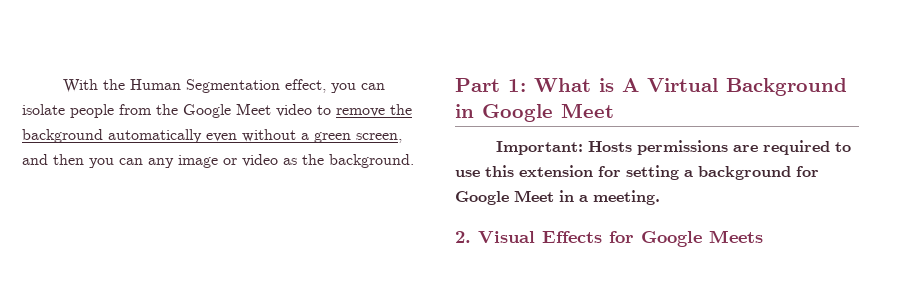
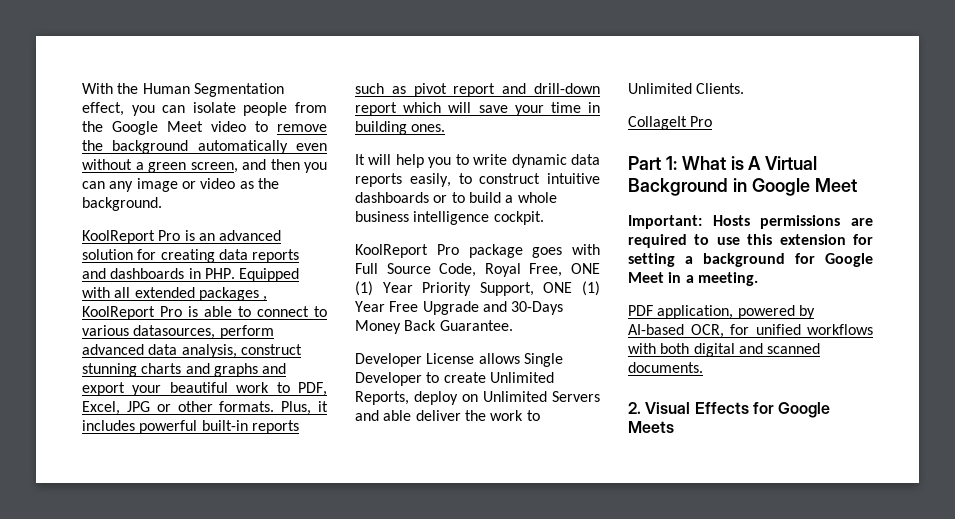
(414, 161) none -> [82,230,282,244] [82,249,300,263] [82,268,300,282] [82,287,268,301] [82,306,327,320] [82,325,274,339] [82,344,302,358] [82,363,287,377] [82,382,327,396] [82,401,328,415] [82,420,299,434] [355,83,600,97] [355,102,600,116] [355,121,446,135] [355,154,600,168] [355,173,600,187] [355,192,557,203] [355,211,544,225] [355,244,600,258] [355,263,600,277] [355,281,600,296] [355,301,564,315] [355,320,513,334] [355,353,563,367] [355,372,554,386] [355,391,600,405] [355,410,540,421] [628,83,745,94] [628,116,713,130] // KoolReport Pro is an advanced solution for creating data reports and dashboards in PHP. Equipped with all extended packages , KoolReport Pro is able to connect to various datasources, perform advanced data analysis, construct stunning charts and graphs and export your beautiful work to PDF, Excel, JPG or other formats. Plus, it includes powerful built-in reports such as pivot report and drill-down report which will save your time in building ones. // It will help you to write dynamic data reports easily, to construct intuitive dashboards or to build a whole business intelligence cockpit. // KoolReport Pro package goes with Full Source Code, Royal Free, ONE (1) Year Priority Support, ONE (1) Year Free Upgrade and 30-Days Money Back Guarantee. // Developer License allows Single Developer to create Unlimited Reports, deploy on Unlimited Servers and able deliver the work to Unlimited Clients. // CollageIt Pro
(660, 197) none -> [628,305,815,319] [628,324,873,338] [628,343,821,357] [628,362,703,373] // PDF application, powered by AI-based OCR, for unified workflows with both digital and scanned documents.

